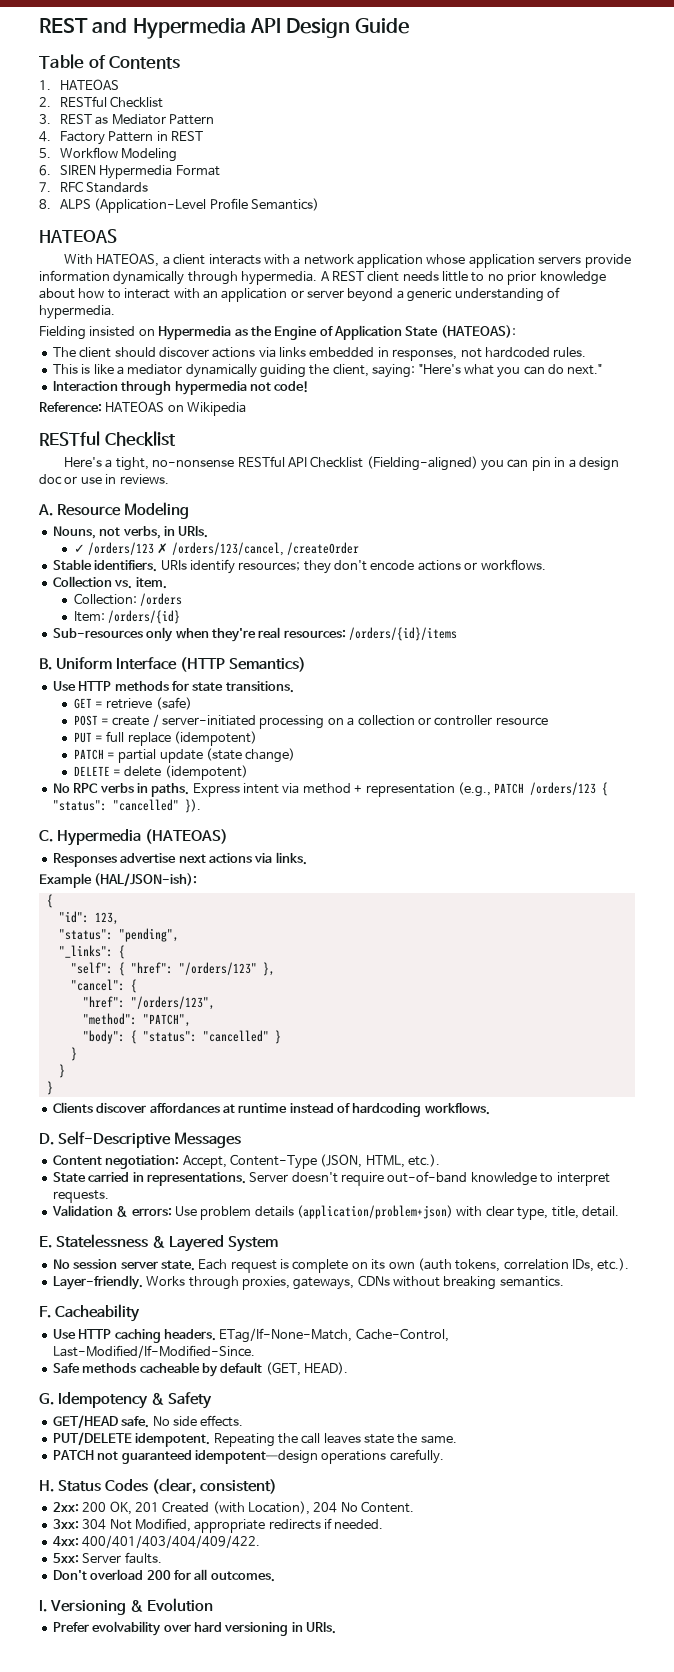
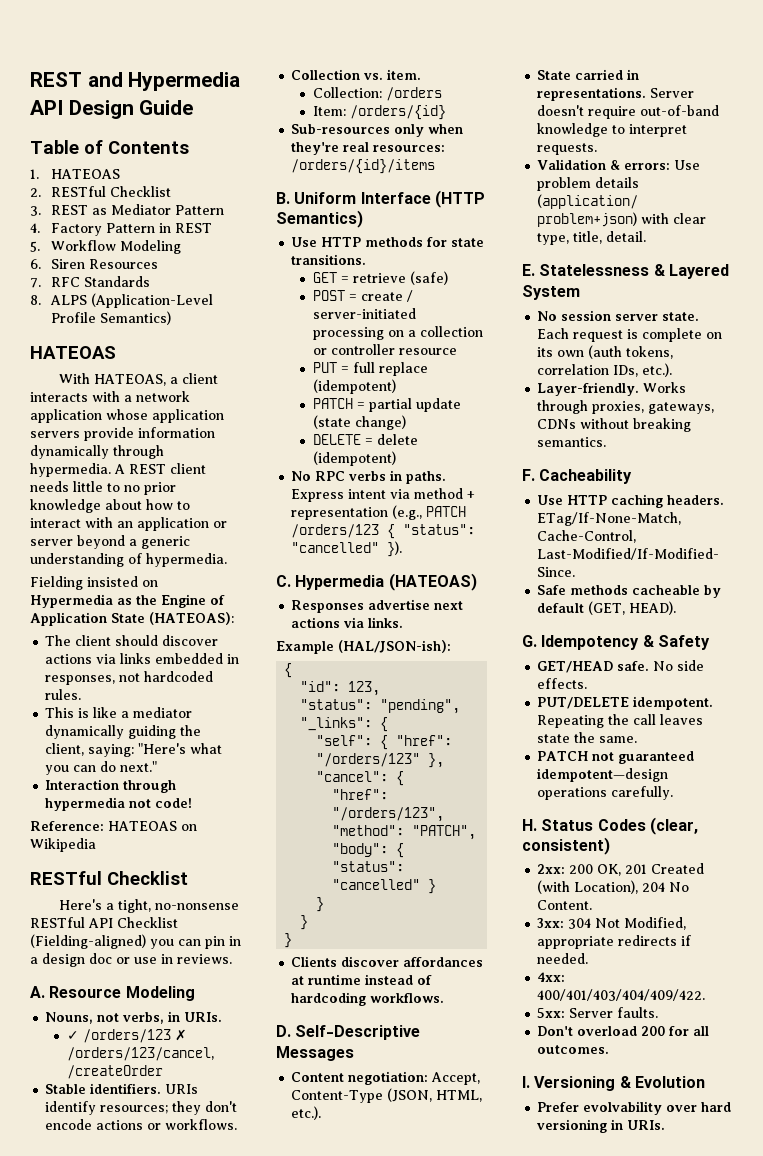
[59,165,220,179] SIREN Hypermedia Format -> [51,259,159,269] Siren Resources

